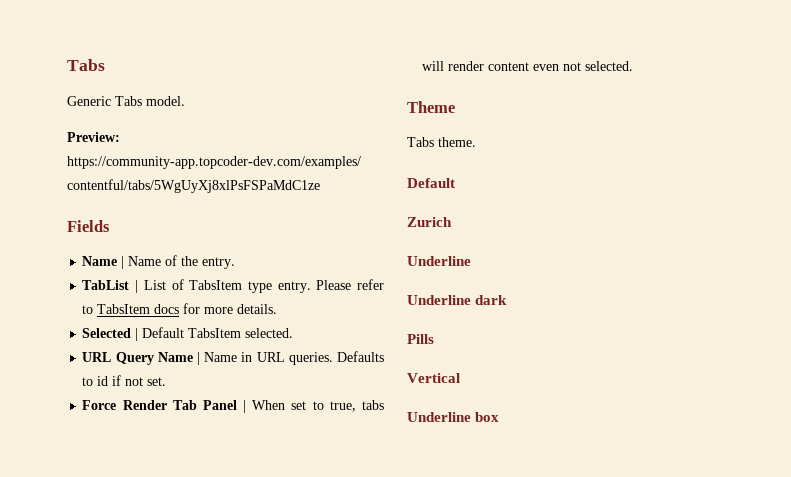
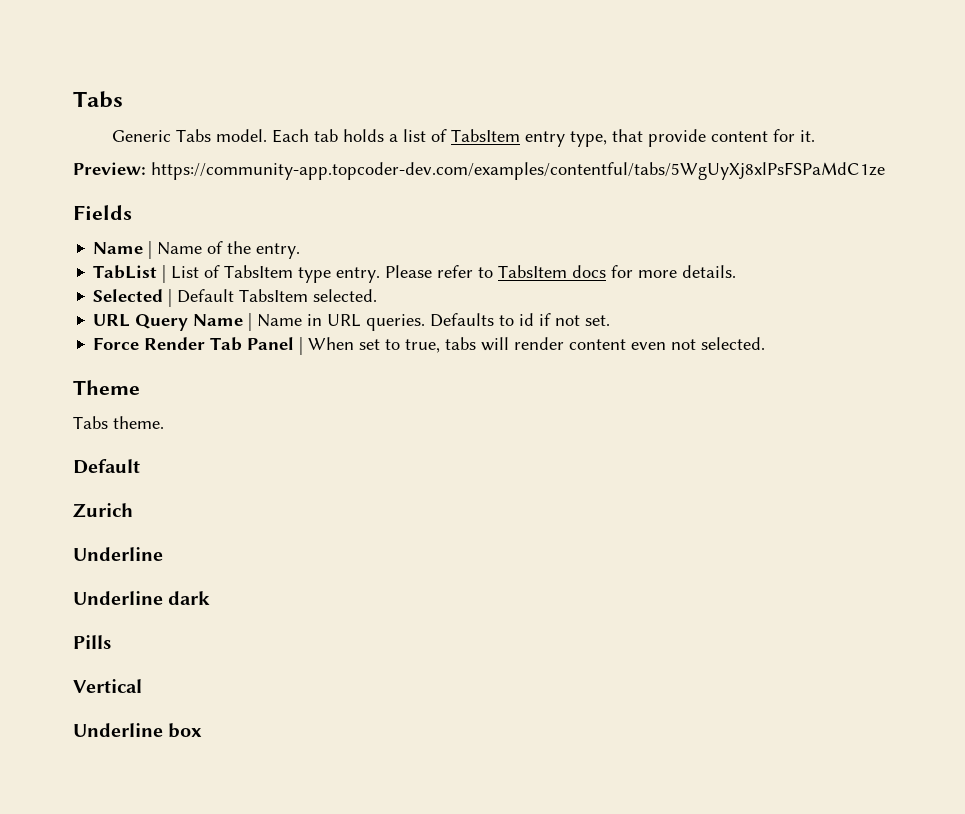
(185, 101) none -> [272,129,816,147] Each tab holds a list of TabsItem entry type, that provide content for it.

